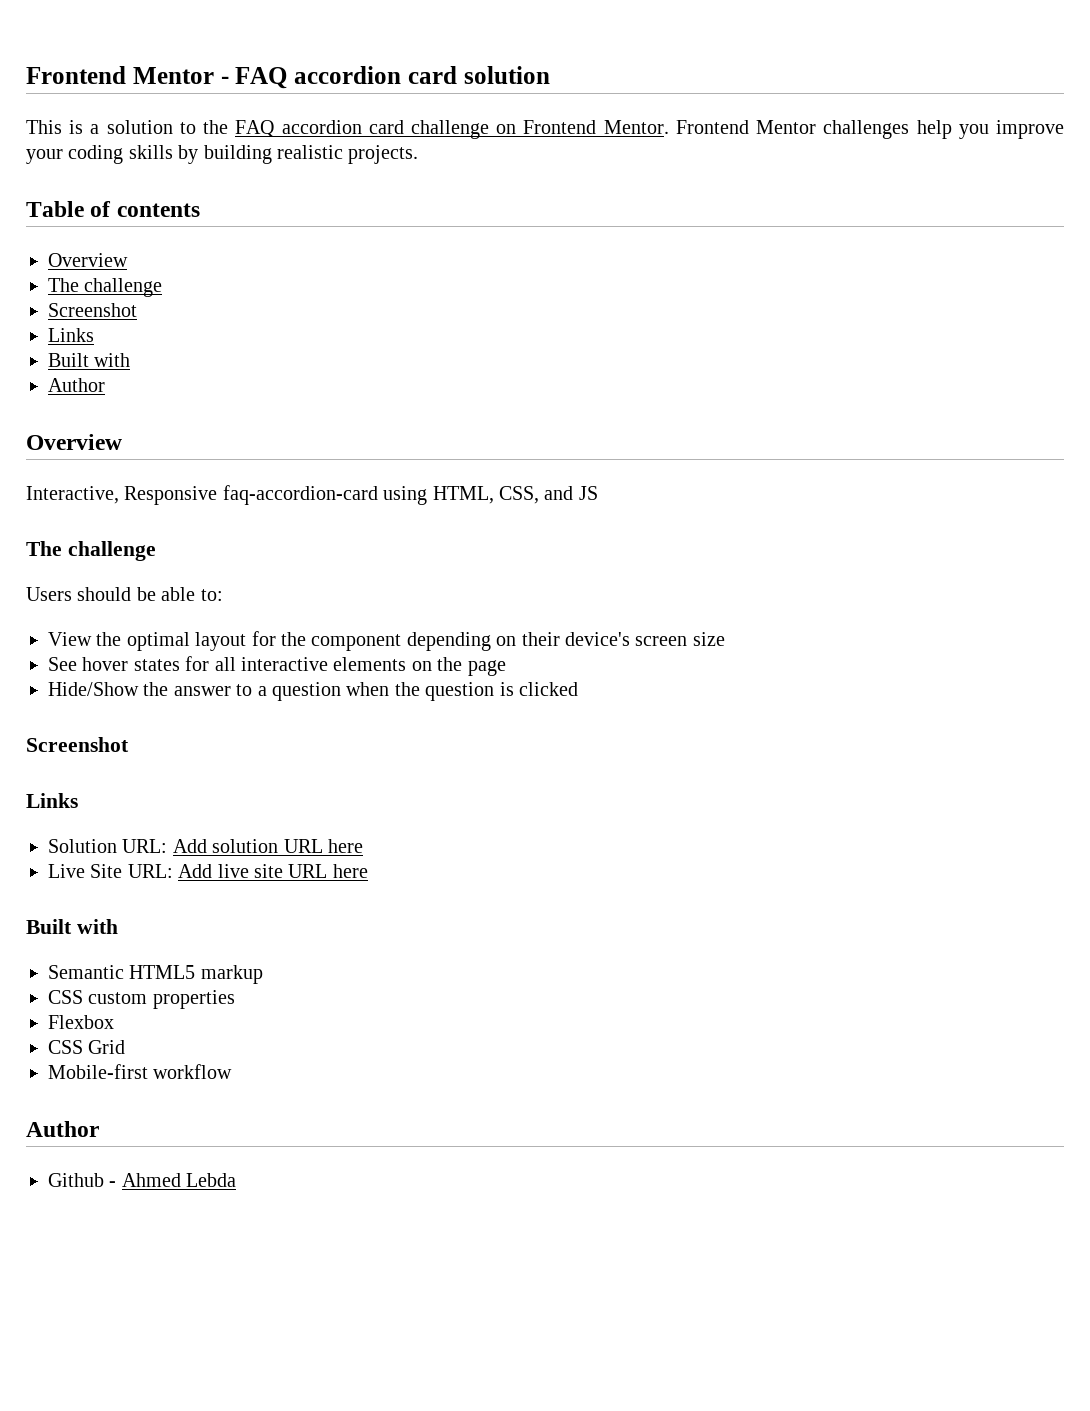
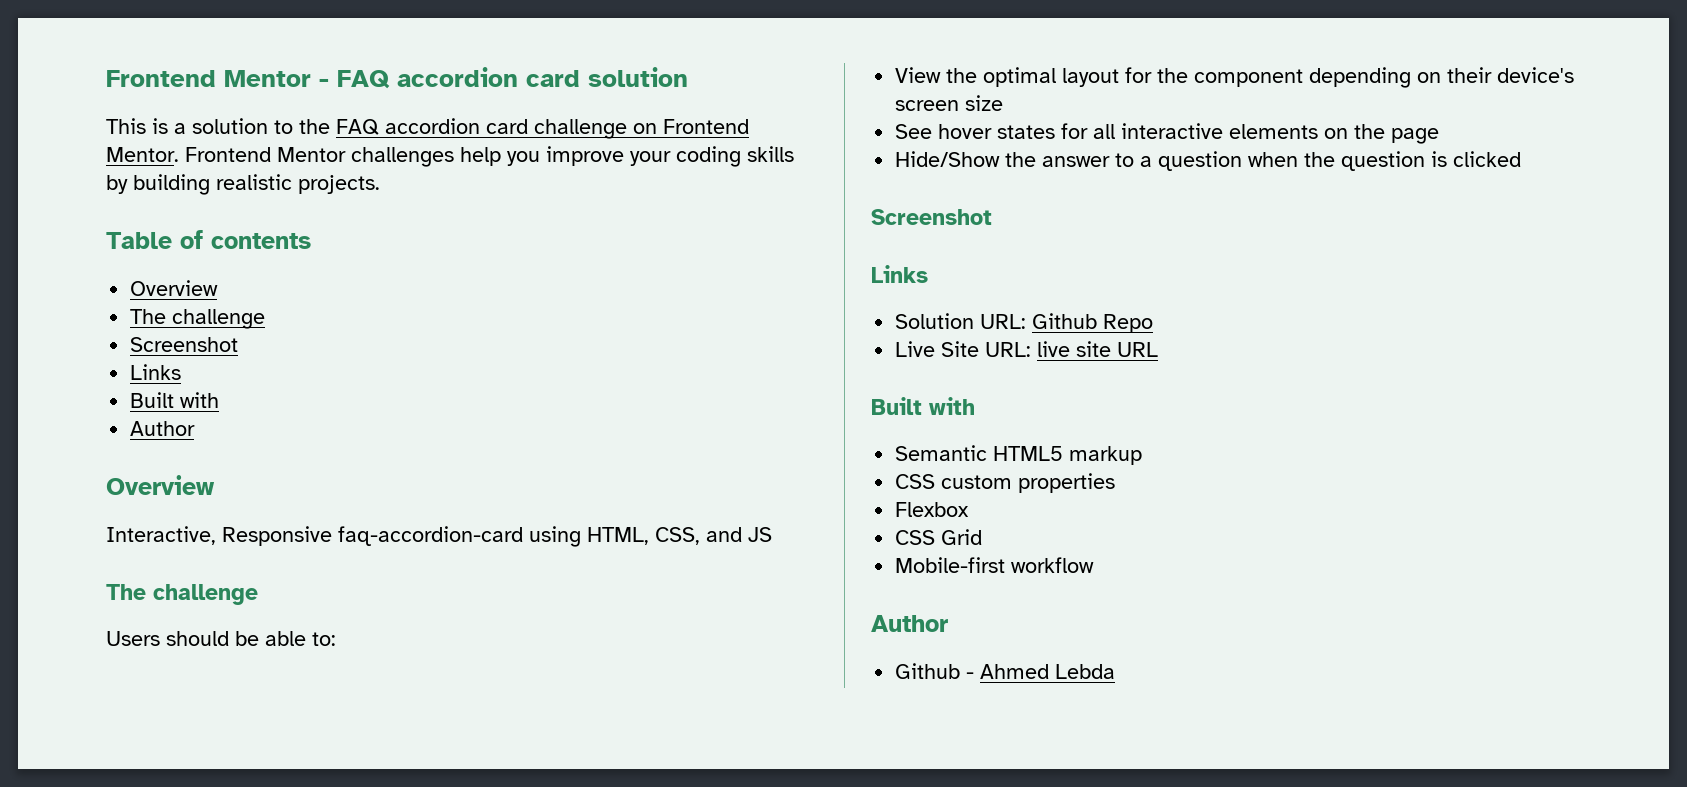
[172,839,363,853] Add solution URL here -> [1032,313,1154,333] Github Repo
[178,864,213,878] Add -> (1032, 349) none
[332,864,368,878] here -> (1159, 349) none

